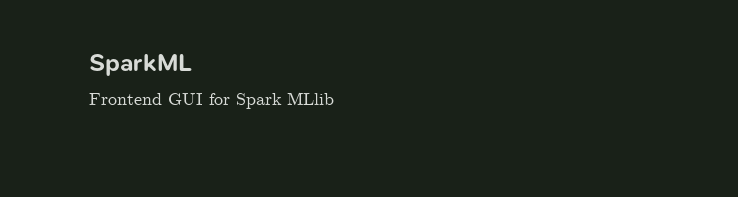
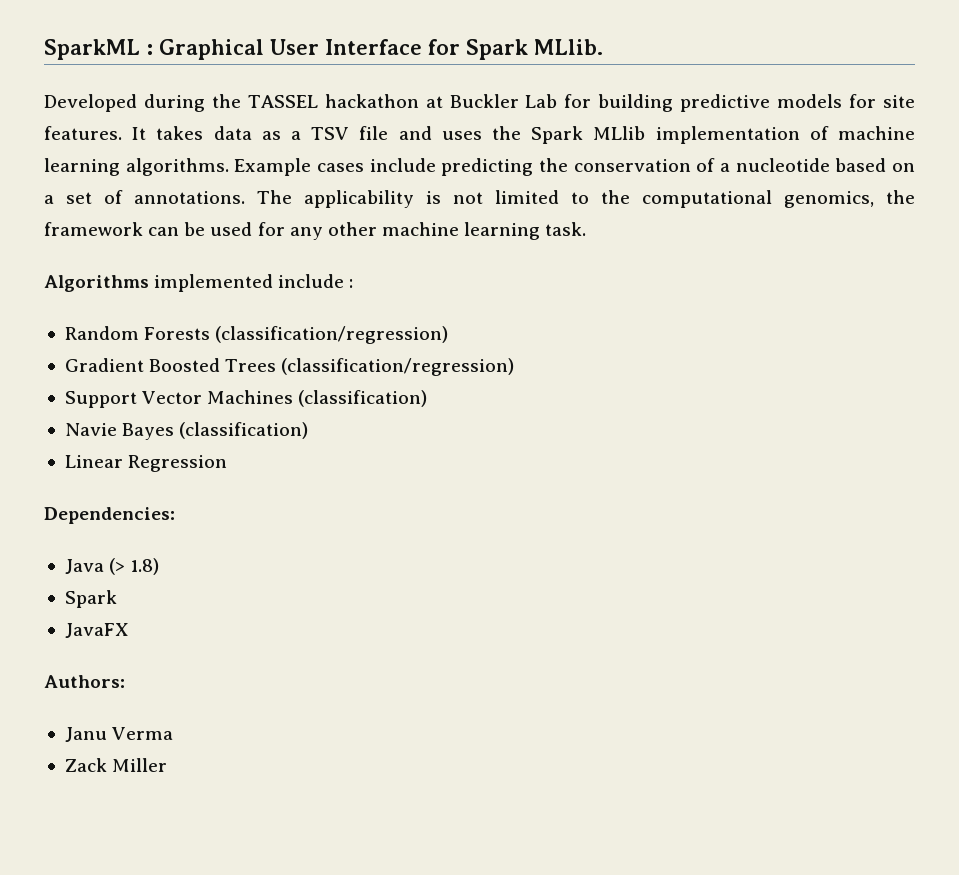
[89,92,334,109] // Frontend GUI for Spark MLlib -> [146,39,603,60] [44,94,915,112] [44,126,916,144] [44,158,915,176] [44,190,915,208] [44,222,587,240] [44,274,354,292] [64,326,449,344] [64,358,515,376] [64,390,428,408] [64,422,309,440] [64,455,228,472] [44,507,175,524] [64,558,160,575] [64,590,117,608] [64,623,129,638] [44,675,125,688] [64,727,174,742] [64,758,168,772] : Graphical User Interface for Spark MLlib. // Developed during the TASSEL hackathon at Buckler Lab for building predictive models for site features. It takes data as a TSV file and uses the Spark MLlib implementation of machine learning algorithms. Example cases include predicting the conservation of a nucleotide based on a set of annotations. The applicability is not limited to the computational genomics, the framework can be used for any other machine learning task. // Algorithms implemented include : // Random Forests (classification/regression) // Gradient Boosted Trees (classification/regression) // Support Vector Machines (classification) // Navie Bayes (classification) // Linear Regression // Dependencies: // Java (> 1.8) // Spark // JavaFX // Authors: // Janu Verma // Zack Miller

